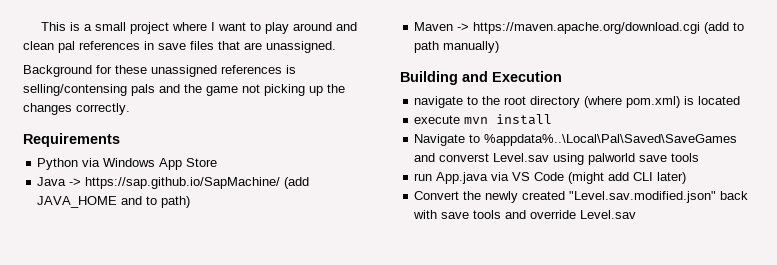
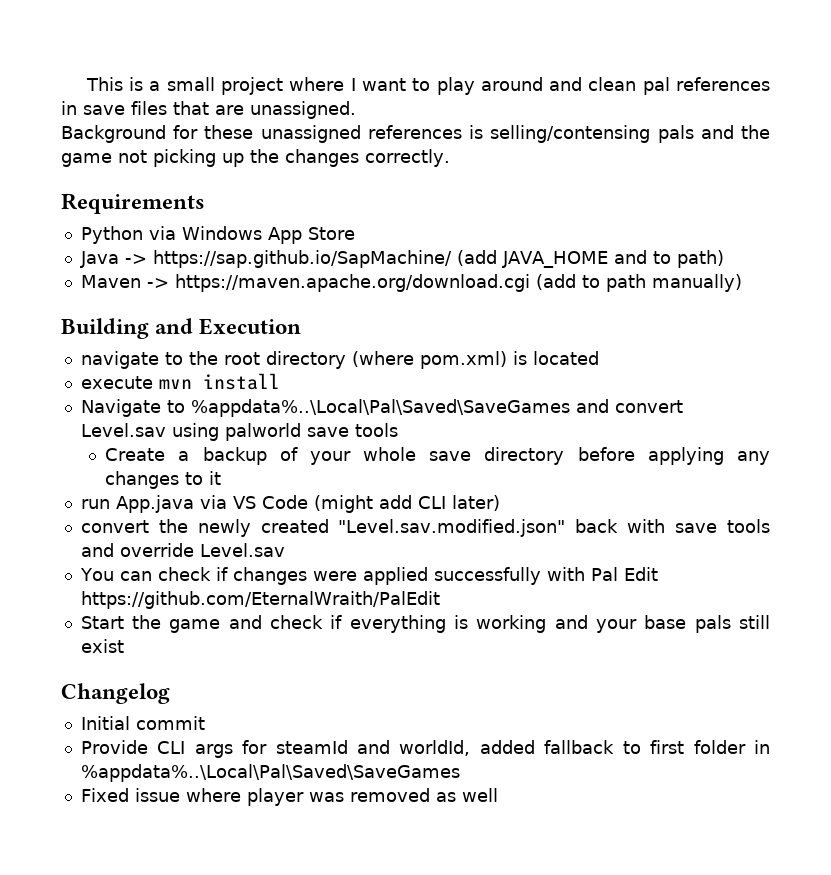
[439,153,490,162] converst -> [614,400,683,413] convert
(700, 157) none -> [105,447,770,465] [105,471,222,489] // Create a backup of your whole save directory before applying any changes to it
[414,191,460,200] Convert -> [80,520,149,533] convert
(637, 214) none -> [79,567,658,585] [80,591,440,609] [80,615,770,633] [80,639,124,653] [61,683,170,704] [80,716,205,730] [80,740,771,758] [80,764,460,782] [80,788,498,806] // You can check if changes were applied successfully with Pal Edit https://github.com/EternalWraith/PalEdit // Start the game and check if everything is working and your base pals still exist // Changelog // Initial commit // Provide CLI args for steamId and worldId, added fallback to first folder in %appdata%..\Local\Pal\Saved\SaveGames // Fixed issue where player was removed as well

